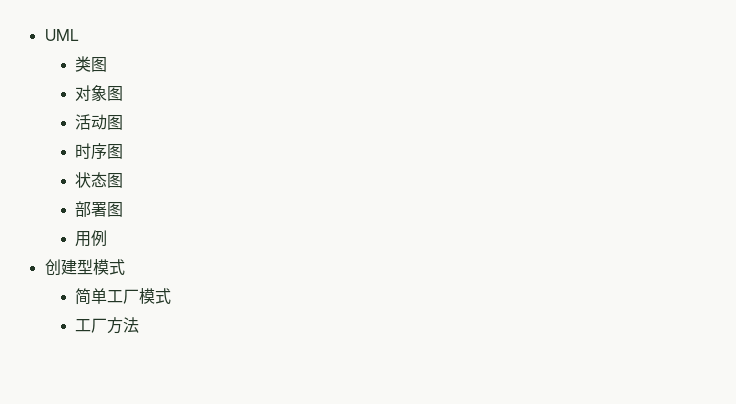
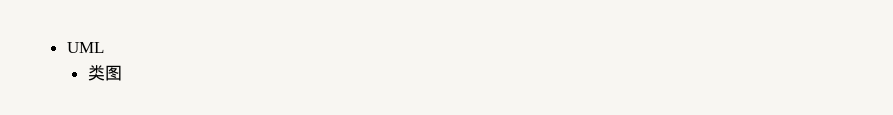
[75,85,124,101] [75,114,124,130] [75,143,124,160] [75,172,124,188] [75,201,124,217] [75,230,108,247] [44,259,125,276] [75,288,172,305] [75,317,140,334] // 对象图 // 活动图 // 时序图 // 状态图 // 部署图 // 用例 // 创建型模式 // 简单工厂模式 // 工厂方法 -> (122, 73) none

